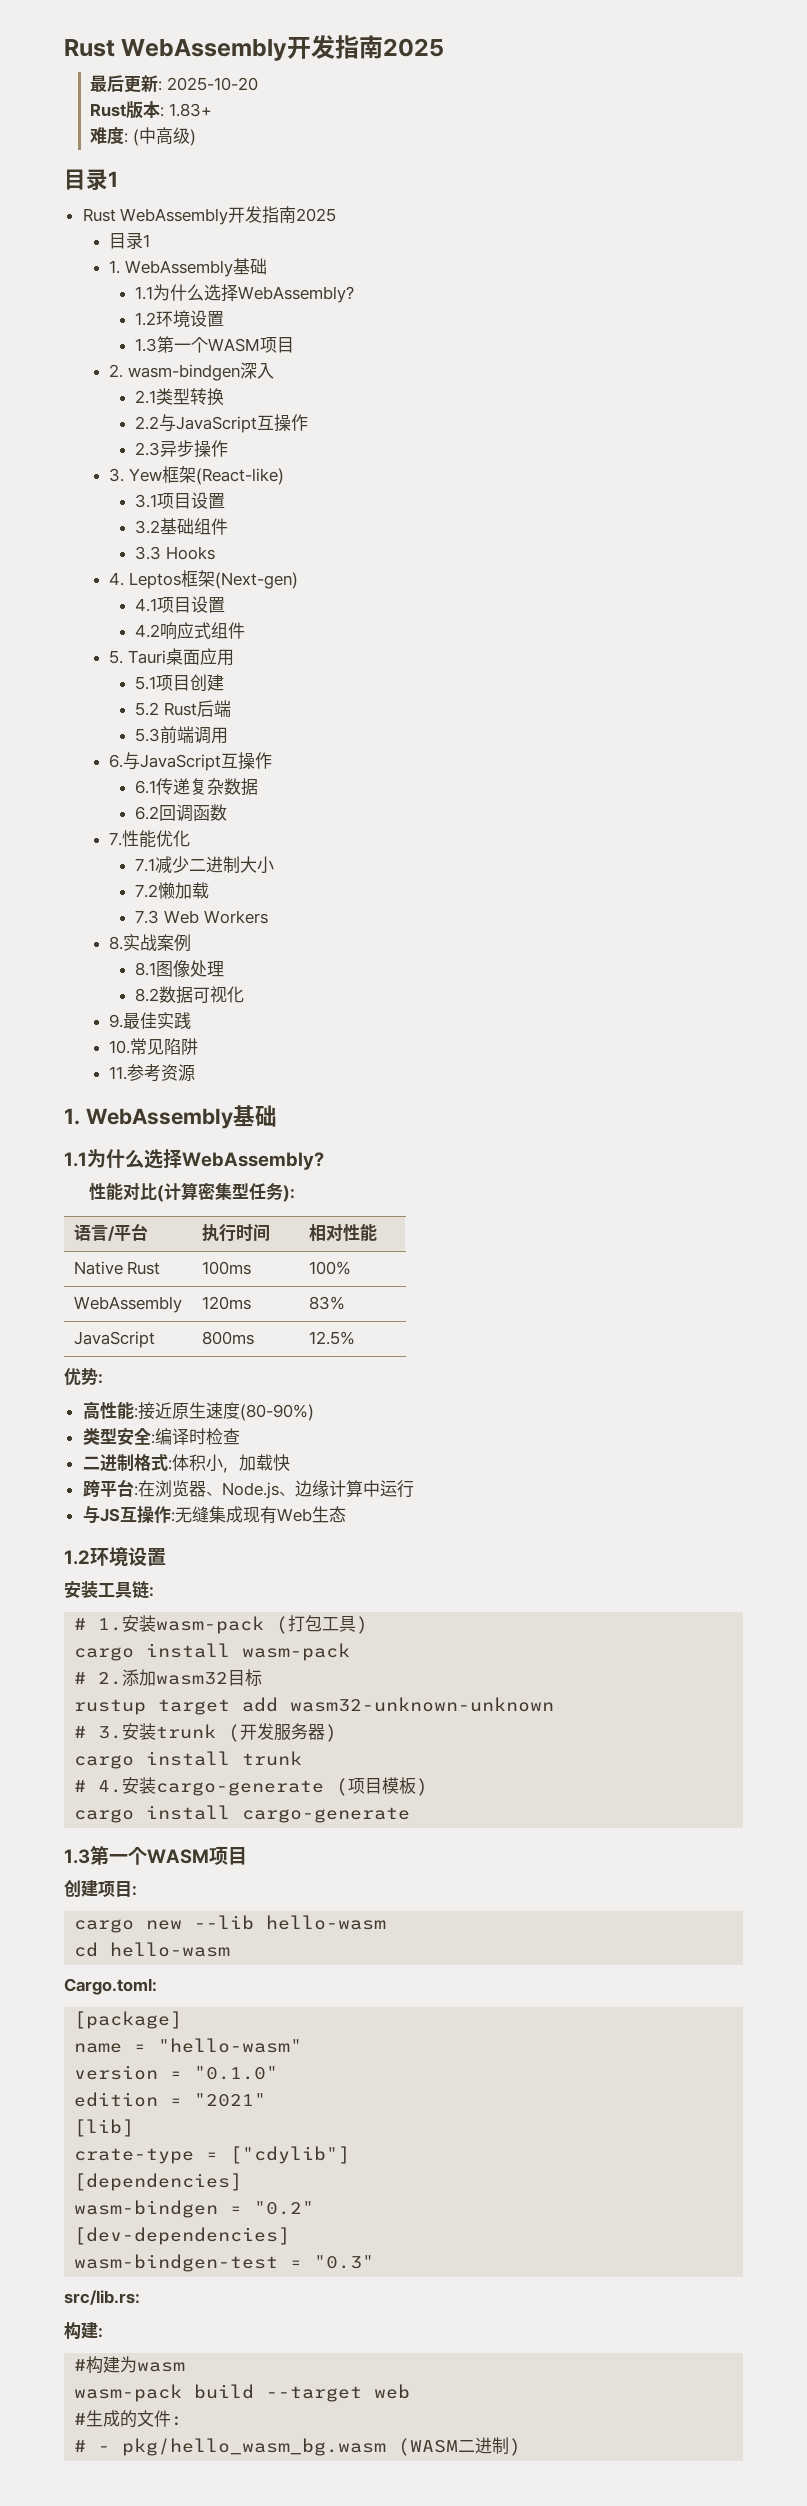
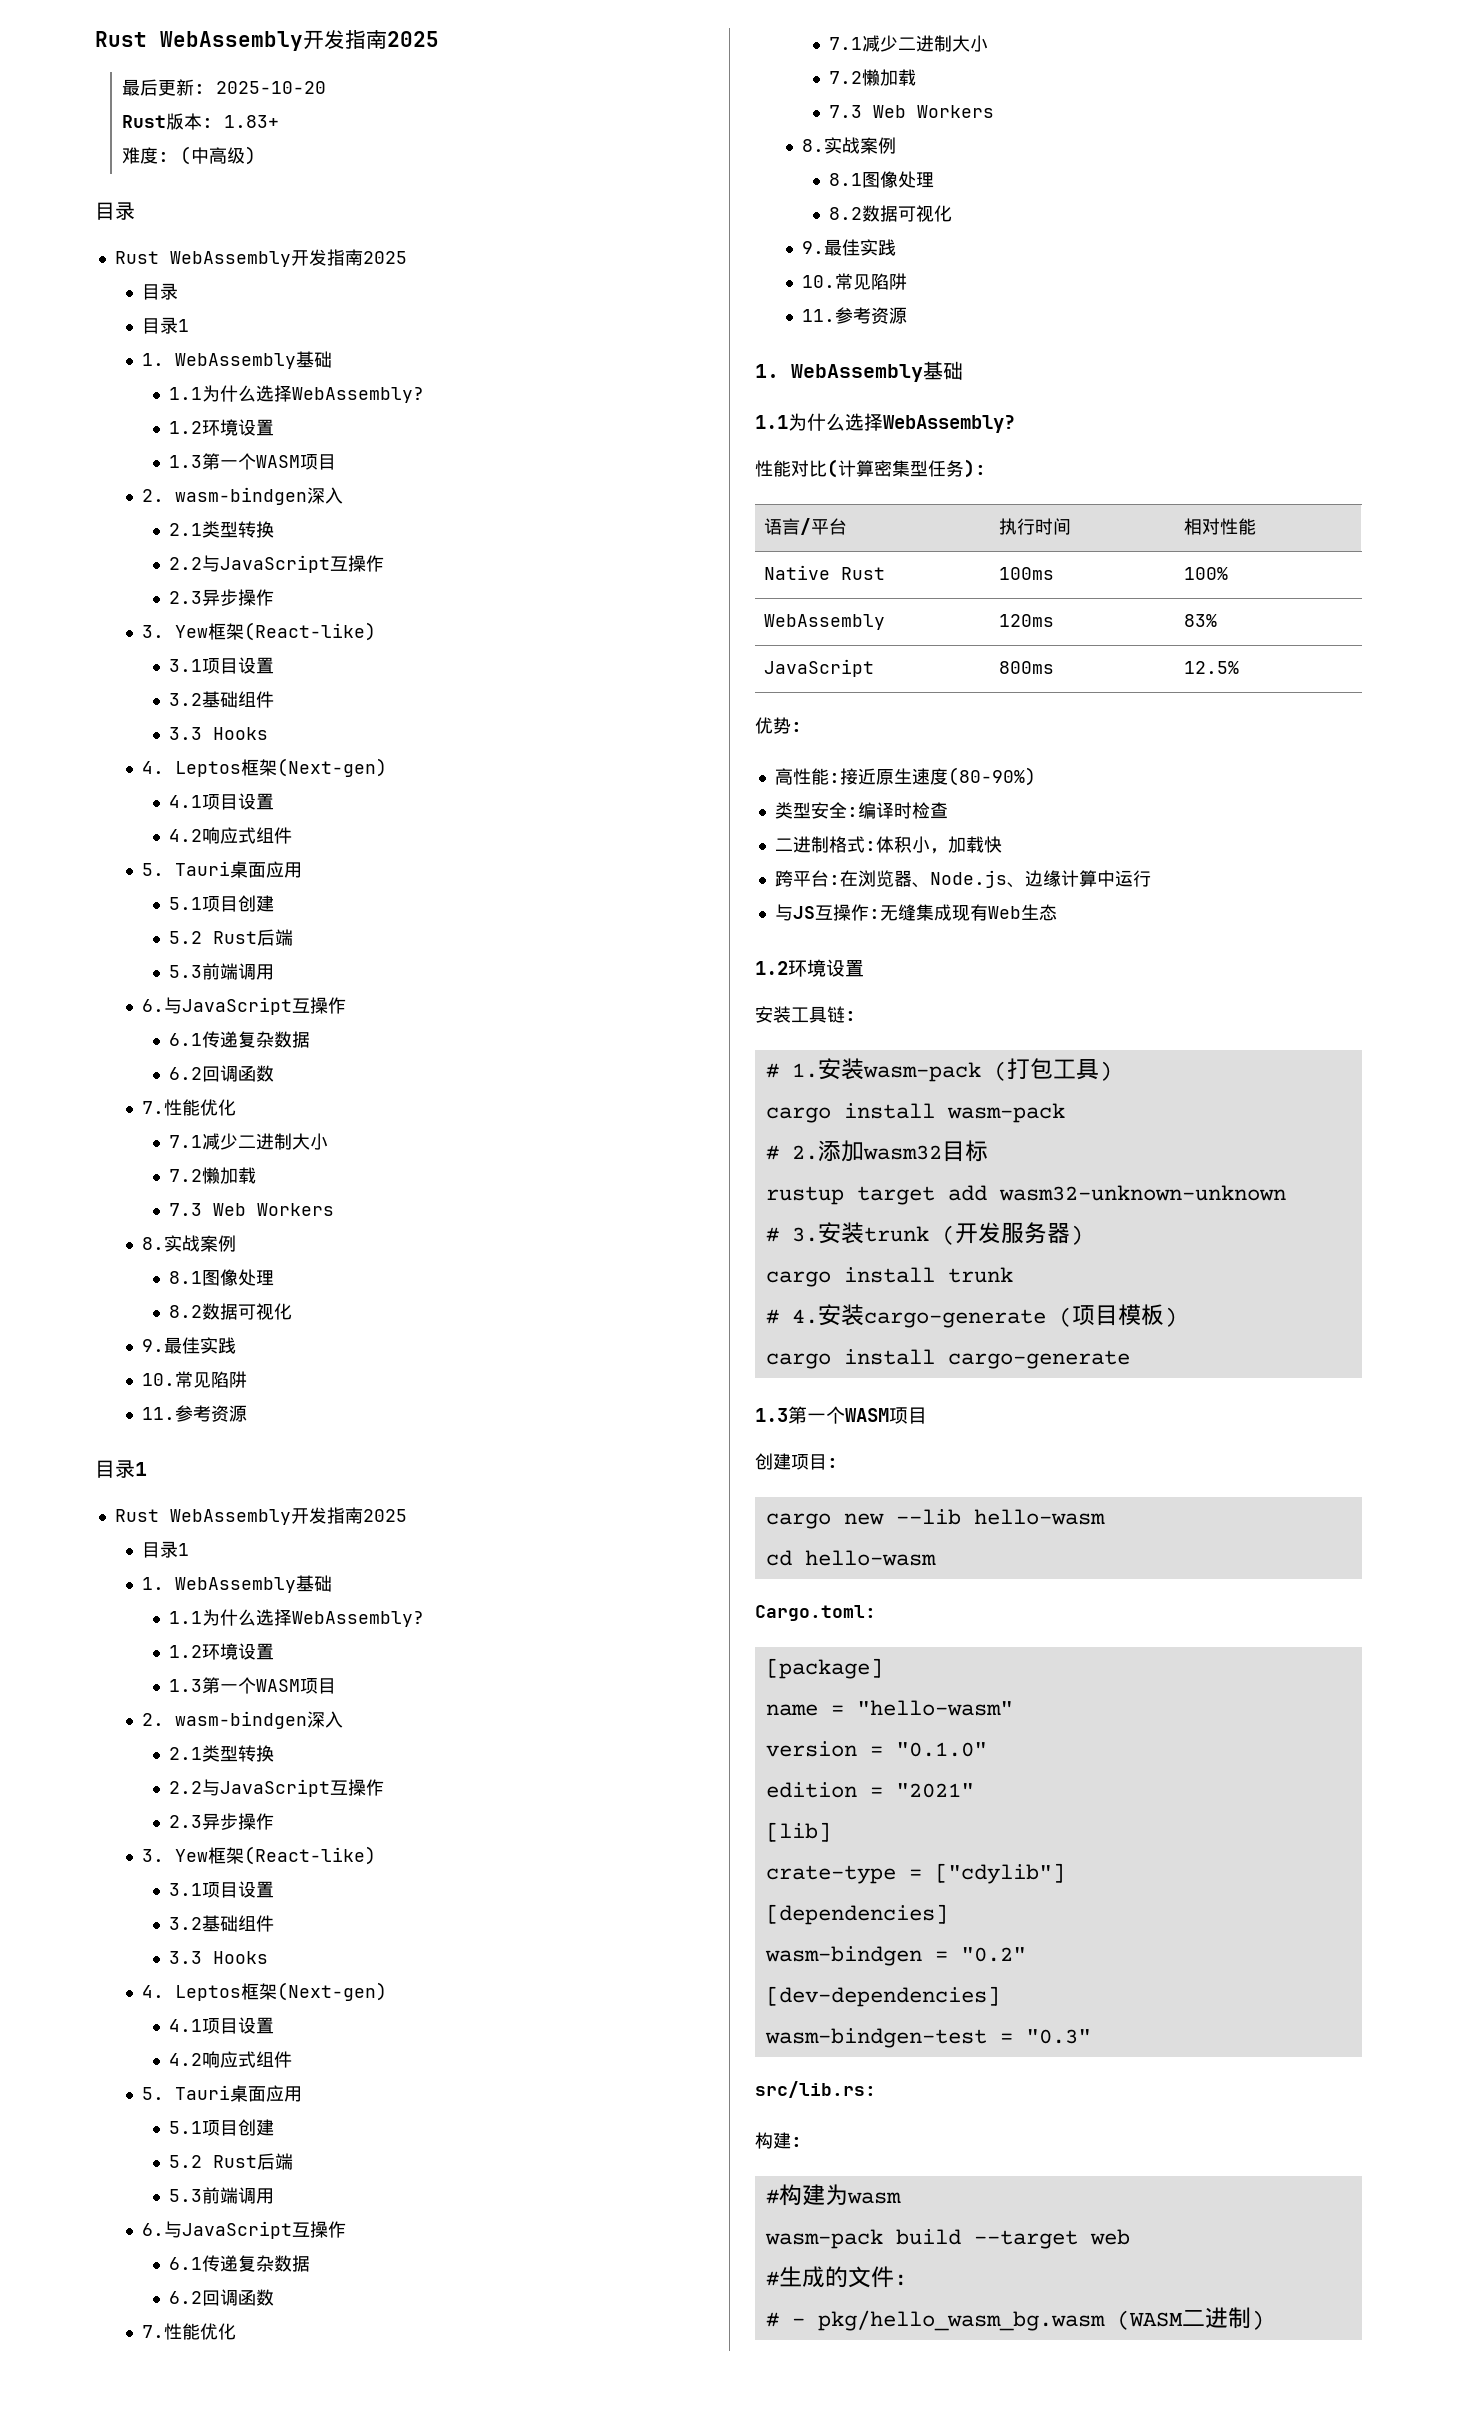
(108, 180) none -> [114,249,407,267] [142,283,179,300] [142,317,190,334] [142,351,333,369] [169,385,425,403] [169,419,275,436] [169,453,337,470] [142,487,344,505] [169,521,275,538] [169,555,385,573] [169,589,275,606] [142,622,377,641] [169,657,275,674] [169,691,275,708] [169,727,269,740] [142,758,388,777] [169,793,275,810] [169,827,293,844] [142,861,303,878] [169,895,275,912] [169,929,294,946] [169,963,275,980] [142,997,347,1015] [169,1031,311,1048] [169,1065,275,1082] [142,1099,237,1116] [169,1133,329,1150] [169,1167,257,1184] [169,1203,335,1216] [142,1235,237,1252] [169,1269,275,1286] [169,1303,293,1320] [142,1337,237,1354] [142,1371,248,1388] [142,1405,248,1422] [95,1460,135,1478] // Rust WebAssembly开发指南2025 // 目录 // 目录1 // 1. WebAssembly基础 // 1.1为什么选择WebAssembly? // 1.2环境设置 // 1.3第一个WASM项目 // 2. wasm-bindgen深入 // 2.1类型转换 // 2.2与JavaScript互操作 // 2.3异步操作 // 3. Yew框架(React-like) // 3.1项目设置 // 3.2基础组件 // 3.3 Hooks // 4. Leptos框架(Next-gen) // 4.1项目设置 // 4.2响应式组件 // 5. Tauri桌面应用 // 5.1项目创建 // 5.2 Rust后端 // 5.3前端调用 // 6.与JavaScript互操作 // 6.1传递复杂数据 // 6.2回调函数 // 7.性能优化 // 7.1减少二进制大小 // 7.2懒加载 // 7.3 Web Workers // 8.实战案例 // 8.1图像处理 // 8.2数据可视化 // 9.最佳实践 // 10.常见陷阱 // 11.参考资源 // 目录

